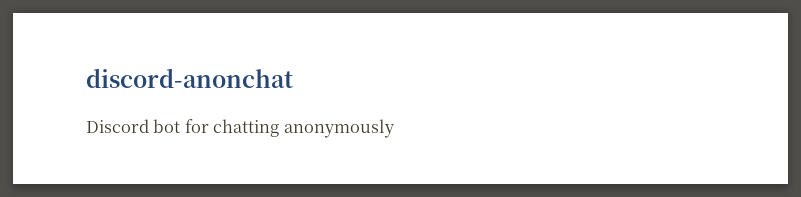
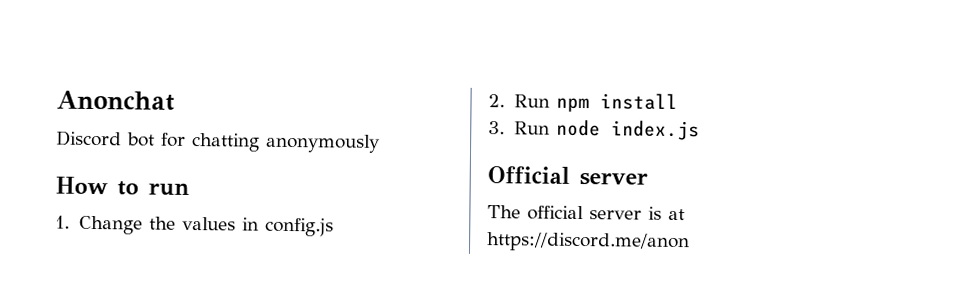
[86,68,293,88] discord-anonchat -> [56,90,175,111] Anonchat
(395, 128) none -> [55,176,190,196] [55,215,334,237] [488,93,678,113] [488,119,700,141] [487,166,648,186] [487,205,685,221] [487,232,690,253] // How to run // 1. Change the values in config.js // 2. Run npm install // 3. Run node index.js // Official server // The official server is at https://discord.me/anon

